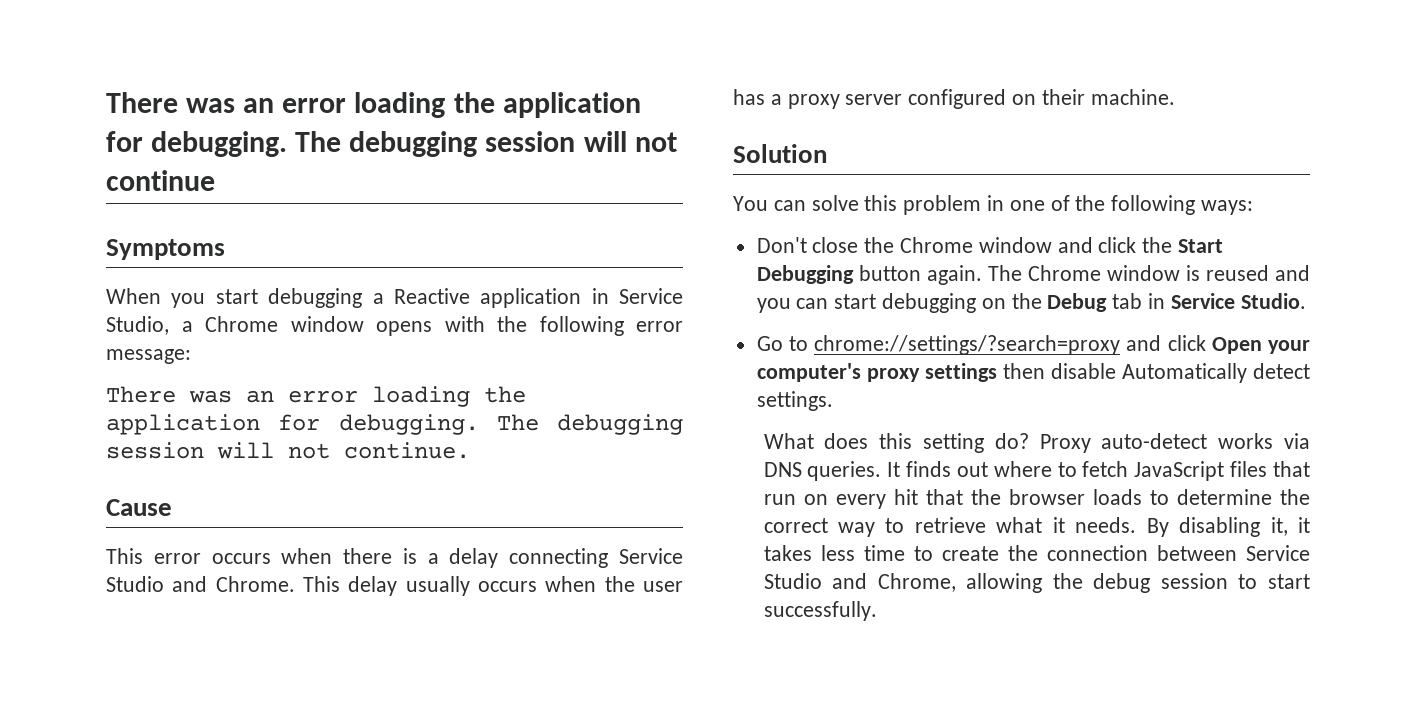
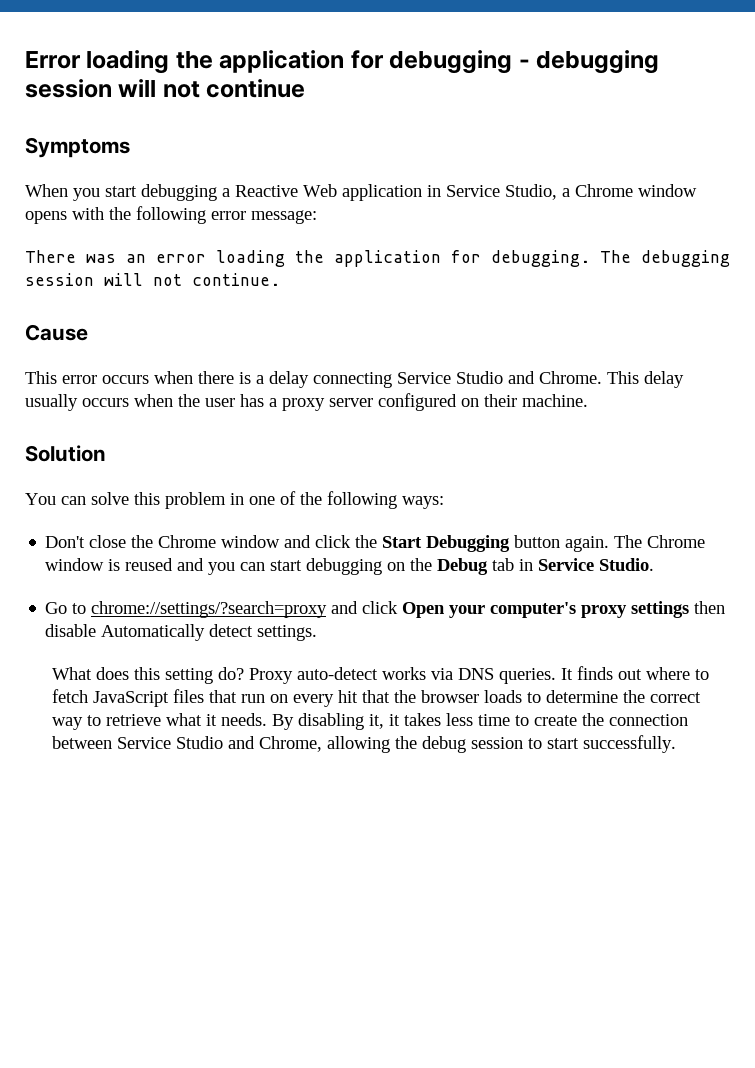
[106,92,641,118] [106,131,342,157] There was an error loading the application for debugging. The -> [25,50,530,74] Error loading the application for debugging -
(470, 296) none -> [303,184,337,197] Web

